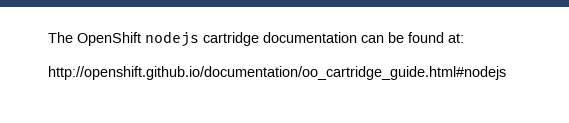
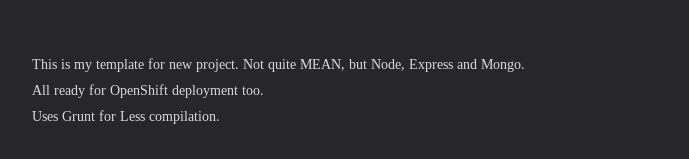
[48,31,464,47] [48,66,506,80] The OpenShift nodejs cartridge documentation can be found at: // http://openshift.github.io/documentation/oo_cartridge_guide.html#nodejs -> [32,58,525,72] [32,84,264,98] [32,110,220,124] This is my template for new project. Not quite MEAN, but Node, Express and Mongo. // All ready for OpenShift deployment too. // Uses Grunt for Less compilation.

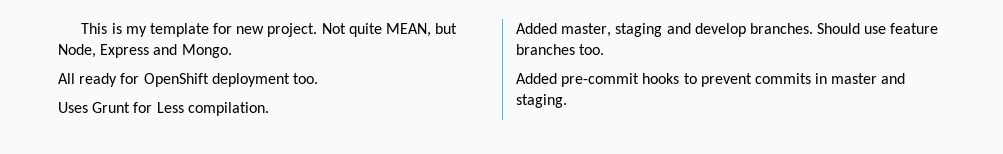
(220, 117) none -> [516,23,939,37] [516,44,605,55] [516,73,906,87] [516,94,567,108] // Added master, staging and develop branches. Should use feature branches too. // Added pre-commit hooks to prevent commits in master and staging.

